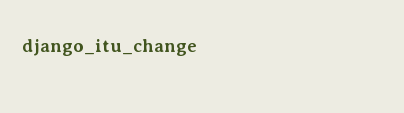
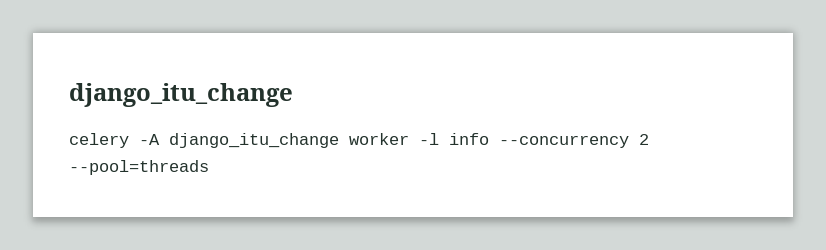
[22,39,197,56] django_itu_change -> [69,83,293,107] [69,133,649,148] [69,160,209,175] django_itu_change // celery -A django_itu_change worker -l info --concurrency 2 --pool=threads

